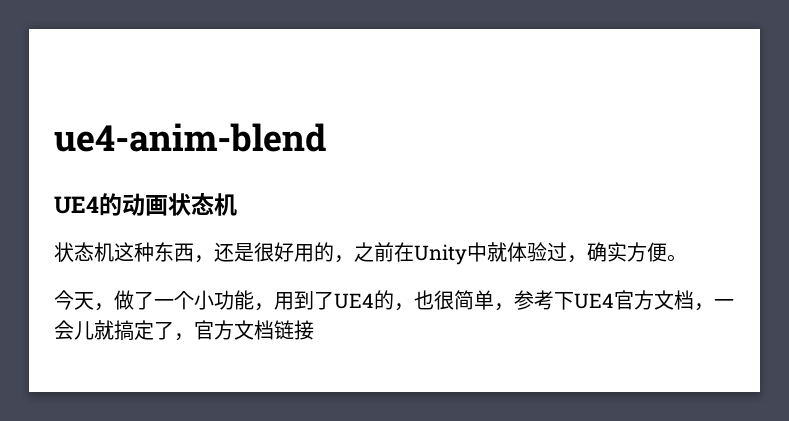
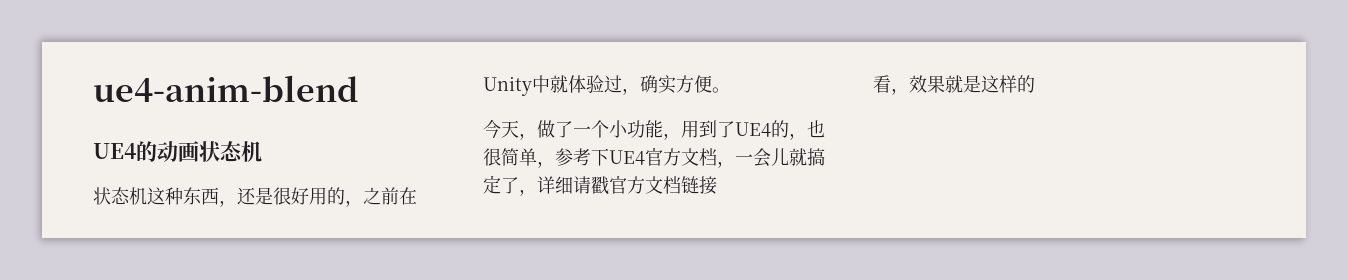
(194, 337) none -> [537,176,609,195] 详细请戳
(314, 330) none -> [873,75,1035,95] // 看，效果就是这样的

